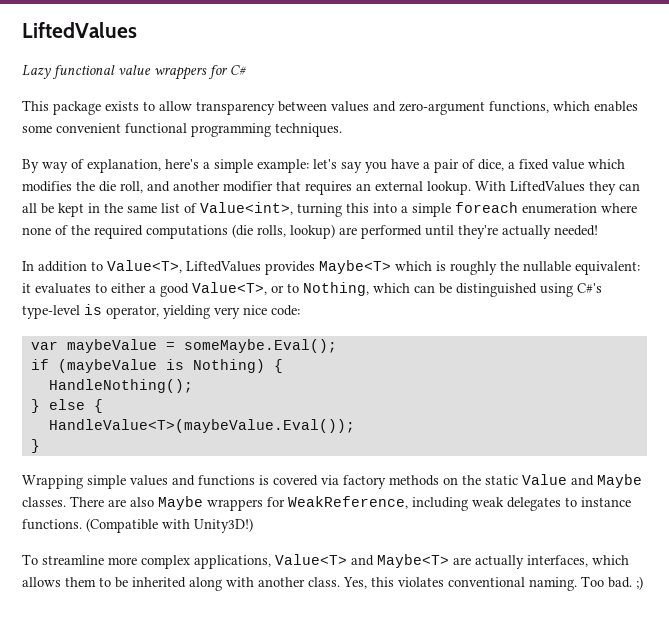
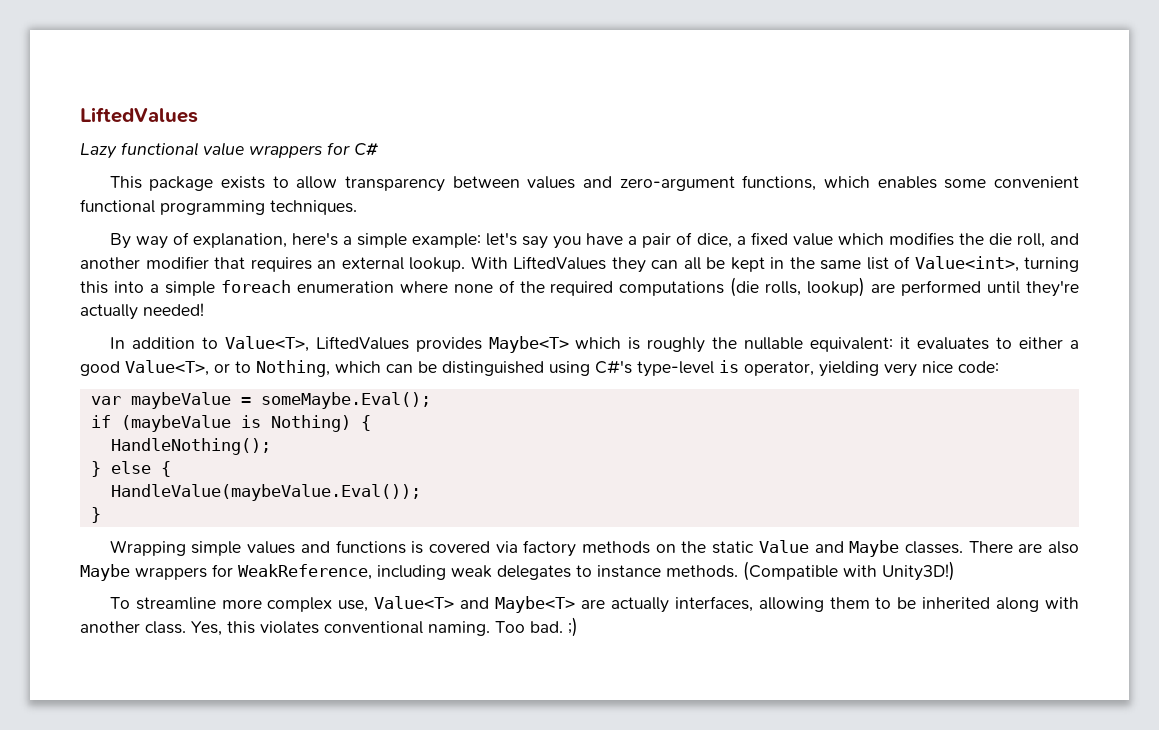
[48,419,355,433] HandleValue<T>(maybeValue.Eval()); -> [110,484,421,501] HandleValue(maybeValue.Eval());
[22,519,82,530] functions. -> [666,565,738,578] methods.
[194,555,271,569] applications, -> [338,600,369,612] use,
[592,555,629,565] [22,577,61,587] which allows -> [758,597,824,612] allowing

